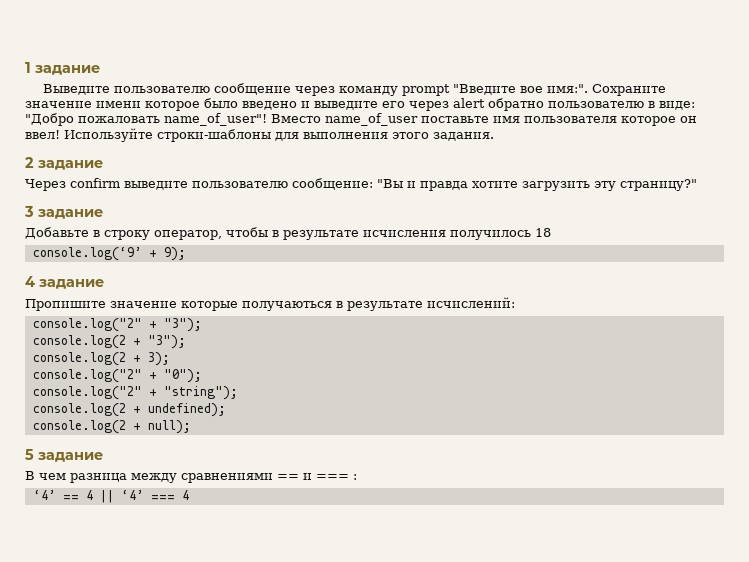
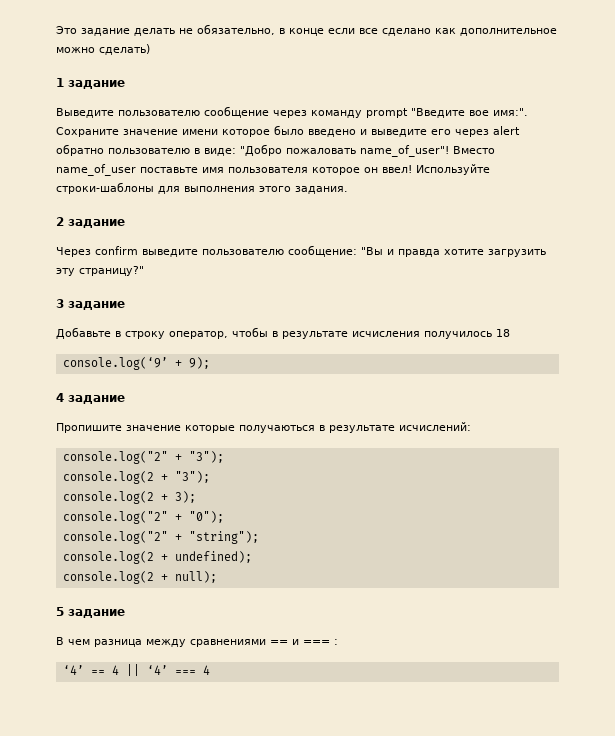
(25, 67) none -> [56,24,557,36] [56,44,150,55] Это задание делать не обязательно, в конце если все сделано как дополнительное можно сделать) //

